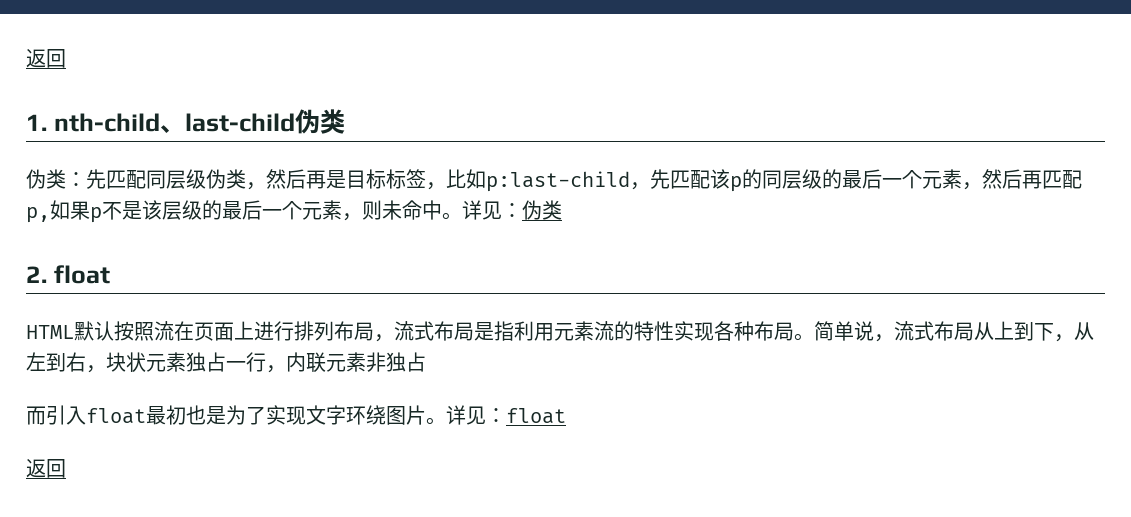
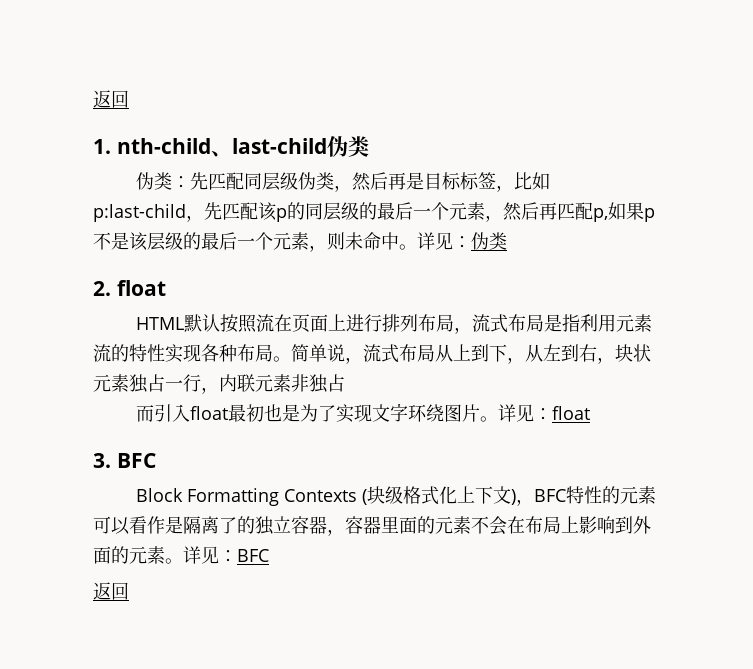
(566, 416) none -> [93,453,156,468] [135,486,656,506] [93,516,651,536] [93,546,269,564] // 3. BFC // Block Formatting Contexts (块级格式化上下文)，BFC特性的元素可以看作是隔离了的独立容器，容器里面的元素不会在布局上影响到外面的元素。详见：BFC

